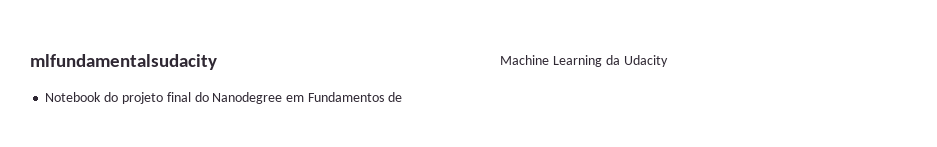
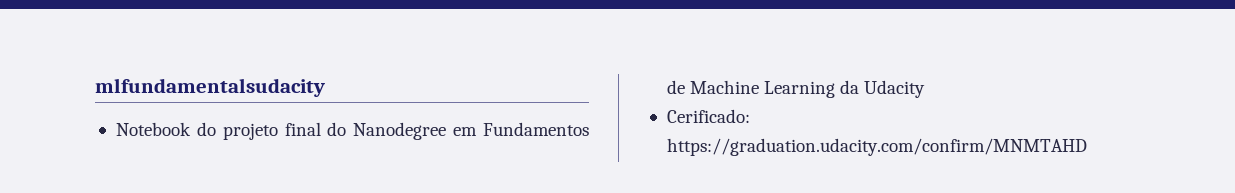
(668, 61) none -> [666,109,750,123] [666,138,1087,156] // Cerificado: https://graduation.udacity.com/confirm/MNMTAHD

